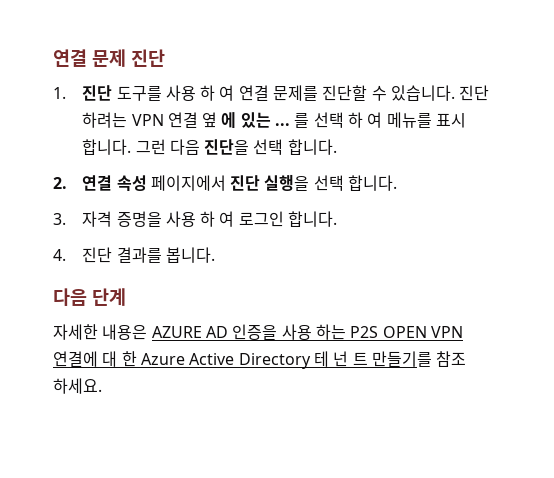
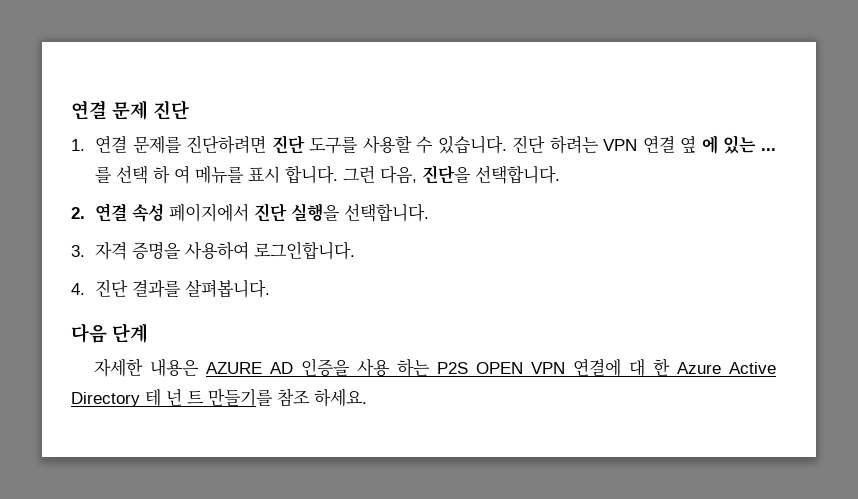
[82,85,368,101] 진단 도구를 사용 하 여 연결 문제를 진단할 -> [95,135,412,154] 연결 문제를 진단하려면 진단 도구를 사용할
[169,139,337,155] 다음 진단을 선택 합니다. -> [380,165,561,184] 다음, 진단을 선택합니다.
[313,175,398,191] 선택 합니다. -> [344,203,430,222] 선택합니다.
[165,211,338,227] 사용 하 여 로그인 합니다. -> [185,241,356,260] 사용하여 로그인합니다.
[165,247,215,263] 봅니다. -> [185,279,271,298] 살펴봅니다.

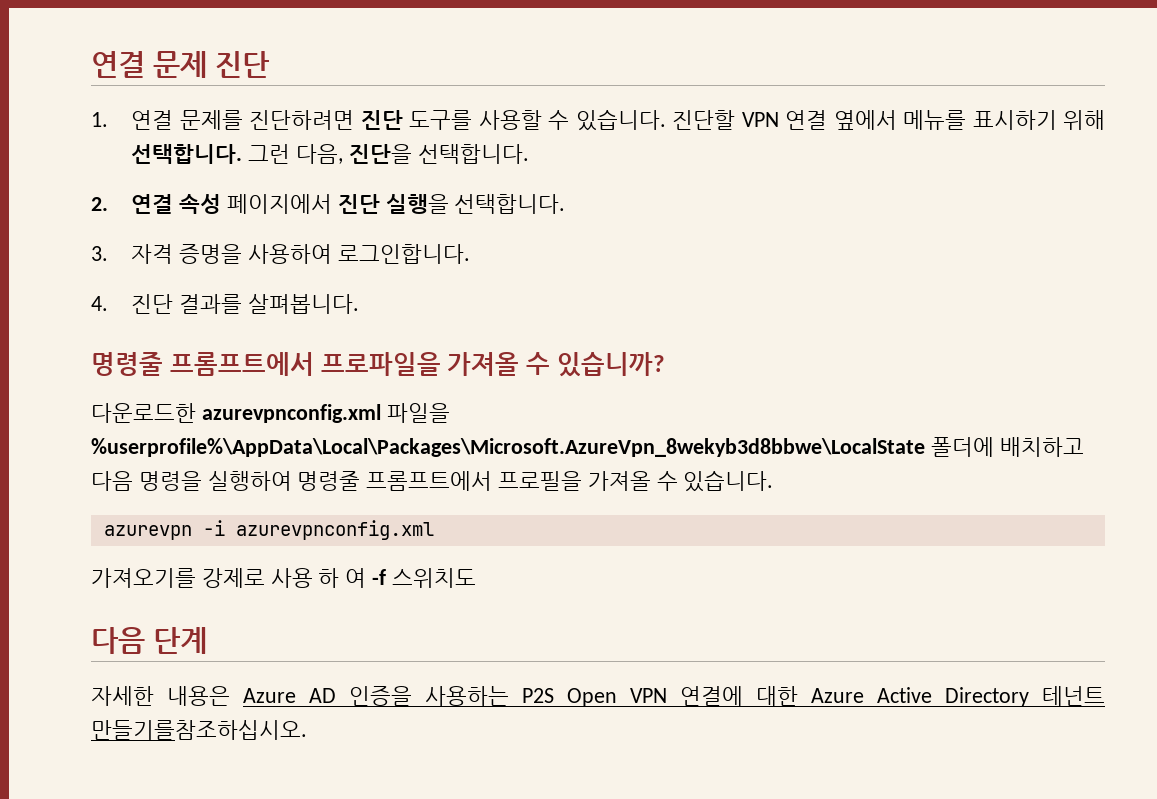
[512,135,777,154] [95,165,339,184] 진단 하려는 VPN 연결 옆 에 있는 ... 를 선택 하 여 메뉴를 표시 합니다. -> [672,110,1105,130] [131,144,243,164] 진단할 VPN 연결 옆에서 메뉴를 표시하기 위해 선택합니다.
(271, 288) none -> [91,352,665,377] [91,403,450,423] [91,437,1084,457] [91,470,774,492] [103,520,434,540] [91,568,476,588] // 명령줄 프롬프트에서 프로파일을 가져올 수 있습니까? // 다운로드한 azurevpnconfig.xml 파일을 %userprofile%\AppData\Local\Packages\Microsoft.AzureVpn_8wekyb3d8bbwe\LocalState 폴더에 배치하고 다음 명령을 실행하여 명령줄 프롬프트에서 프로필을 가져올 수 있습니다. // azurevpn -i azurevpnconfig.xml // 가져오기를 강제로 사용 하 여 -f 스위치도
[205,362,262,374] AZURE -> [243,688,296,703] Azure
[356,358,777,377] [71,388,367,407] 사용 하는 P2S OPEN VPN 연결에 대 한 Azure Active Directory 테 넌 트 만들기를 참조 하세요. -> [425,686,1105,707] [91,720,307,740] 사용하는 P2S Open VPN 연결에 대한 Azure Active Directory 테넌트 만들기를참조하십시오.

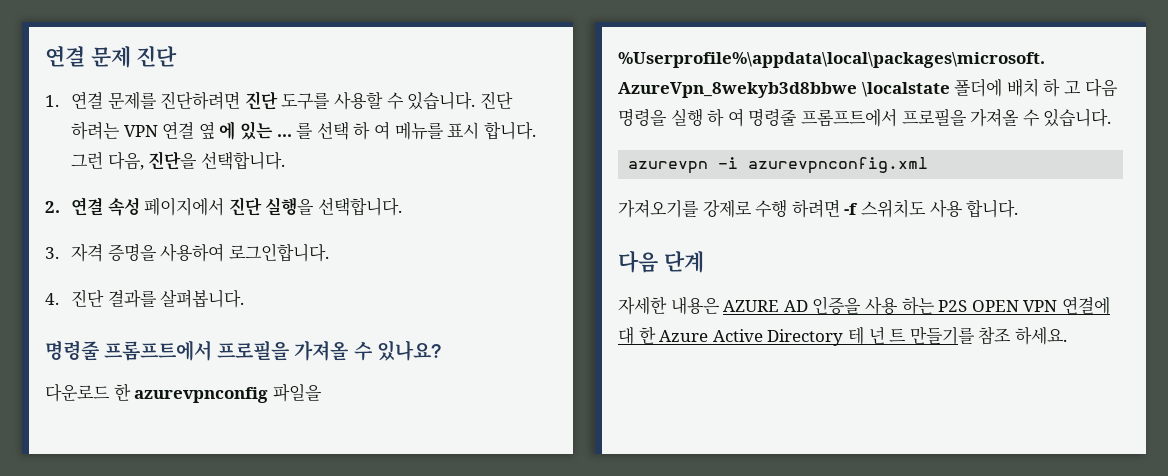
[672,110,1105,130] [131,144,243,164] 진단할 VPN 연결 옆에서 메뉴를 표시하기 위해 선택합니다. -> [479,91,513,109] [71,121,536,140] 진단 하려는 VPN 연결 옆 에 있는 ... 를 선택 하 여 메뉴를 표시 합니다.
[320,352,665,377] [91,403,450,423] [91,437,1084,457] [91,471,292,491] 프로파일을 가져올 수 있습니까? // 다운로드한 azurevpnconfig.xml 파일을 %userprofile%\AppData\Local\Packages\Microsoft.AzureVpn_8wekyb3d8bbwe\LocalState 폴더에 배치하고 다음 명령을 실행하여 -> [217,340,442,361] [45,383,322,403] [618,52,1045,68] [618,78,1118,98] [618,108,744,127] 프로필을 가져올 수 있나요? // 다운로드 한 azurevpnconfig 파일을 %Userprofile%\appdata\local\packages\microsoft. AzureVpn_8wekyb3d8bbwe \localstate 폴더에 배치 하 고 다음 명령을 실행 하 여
[270,568,367,588] 사용 하 여 -> [755,199,840,218] 수행 하려면
(476, 578) none -> [929,199,1019,218] 사용 합니다.
[243,688,296,703] Azure -> [723,300,780,312] AZURE
[425,686,1105,707] [91,720,307,740] 사용하는 P2S Open VPN 연결에 대한 Azure Active Directory 테넌트 만들기를참조하십시오. -> [864,296,1110,315] [618,326,1067,346] 사용 하는 P2S OPEN VPN 연결에 대 한 Azure Active Directory 테 넌 트 만들기를 참조 하세요.

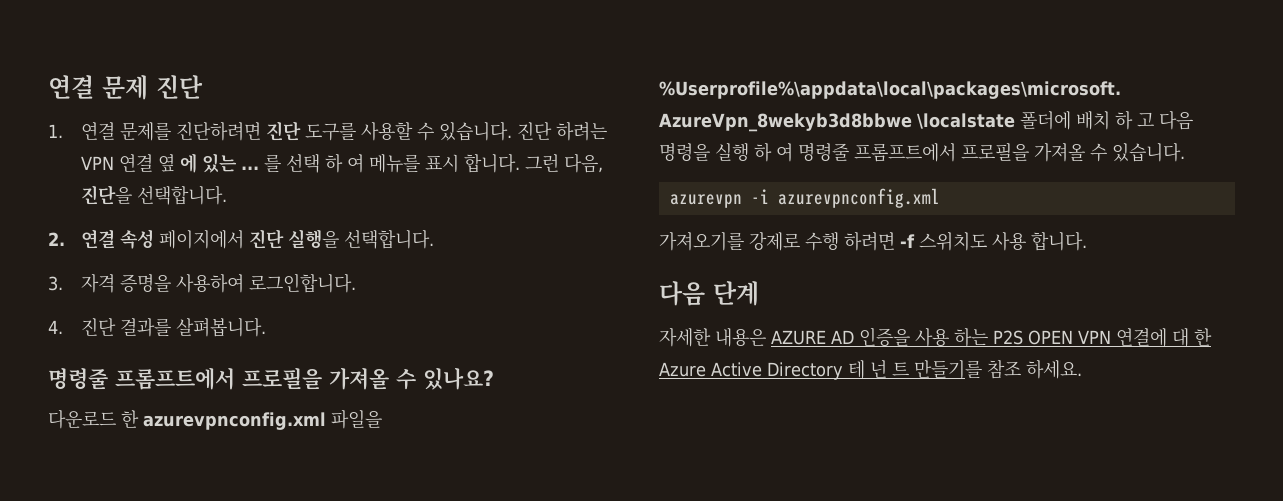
[134,387,269,403] azurevpnconfig -> [143,412,326,430] azurevpnconfig.xml

